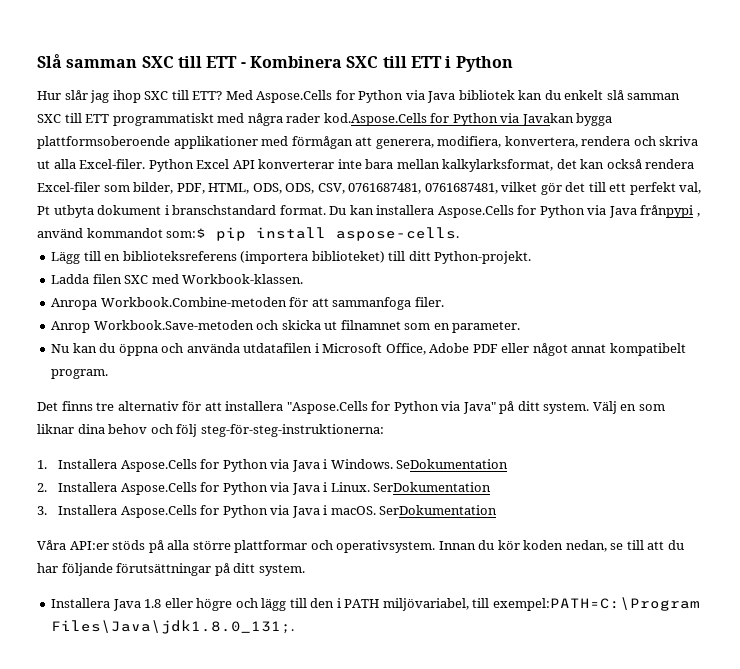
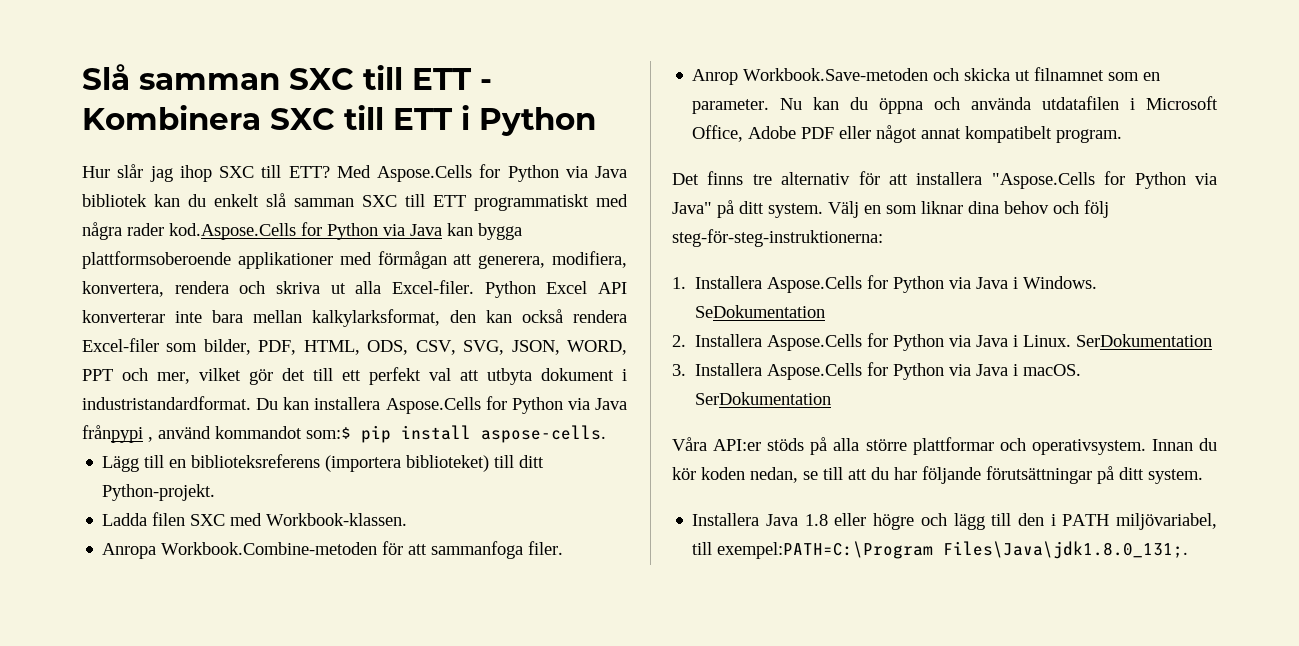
[521,113,574,126] Javakan -> [410,223,473,236] Java kan
[556,159,577,169] det -> [450,310,476,323] den
[285,183,498,194] ODS, CSV, 0761687481, 0761687481, -> [415,340,628,355] [82,368,190,384] CSV, SVG, JSON, WORD, PPT och mer,
[679,182,702,194] [37,206,50,215] val, Pt -> [429,368,479,381] val att
[172,205,326,215] branschstandard format. -> [82,396,251,410] industristandardformat.
(521, 327) // -> (770, 106) none

